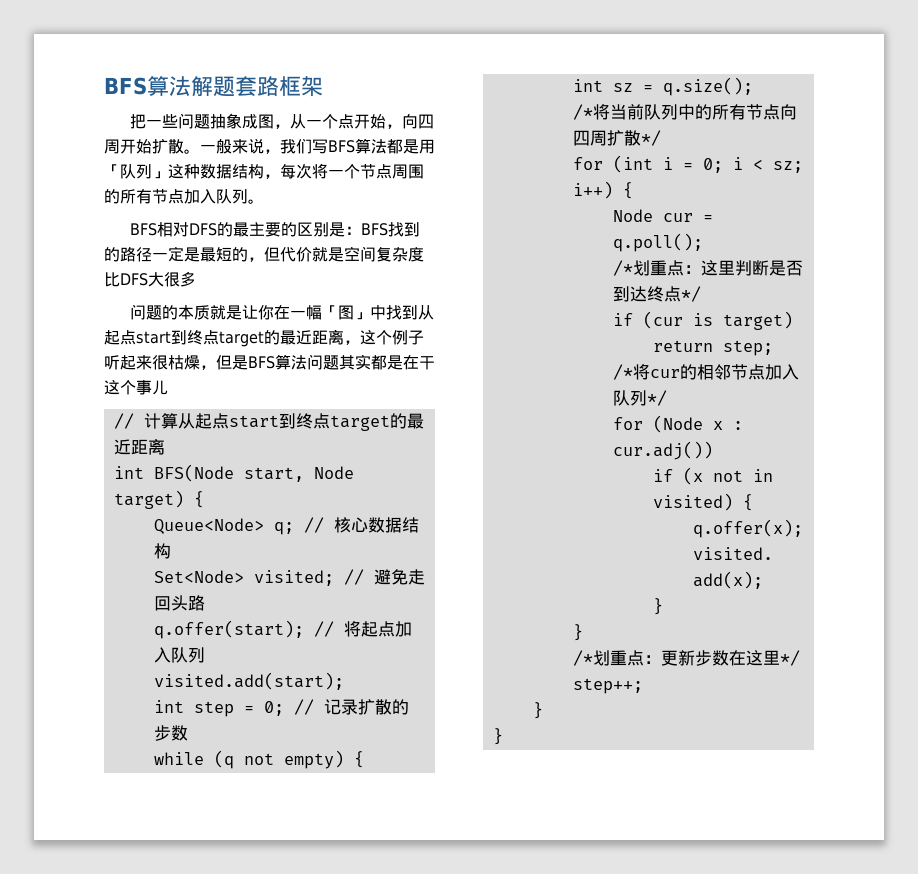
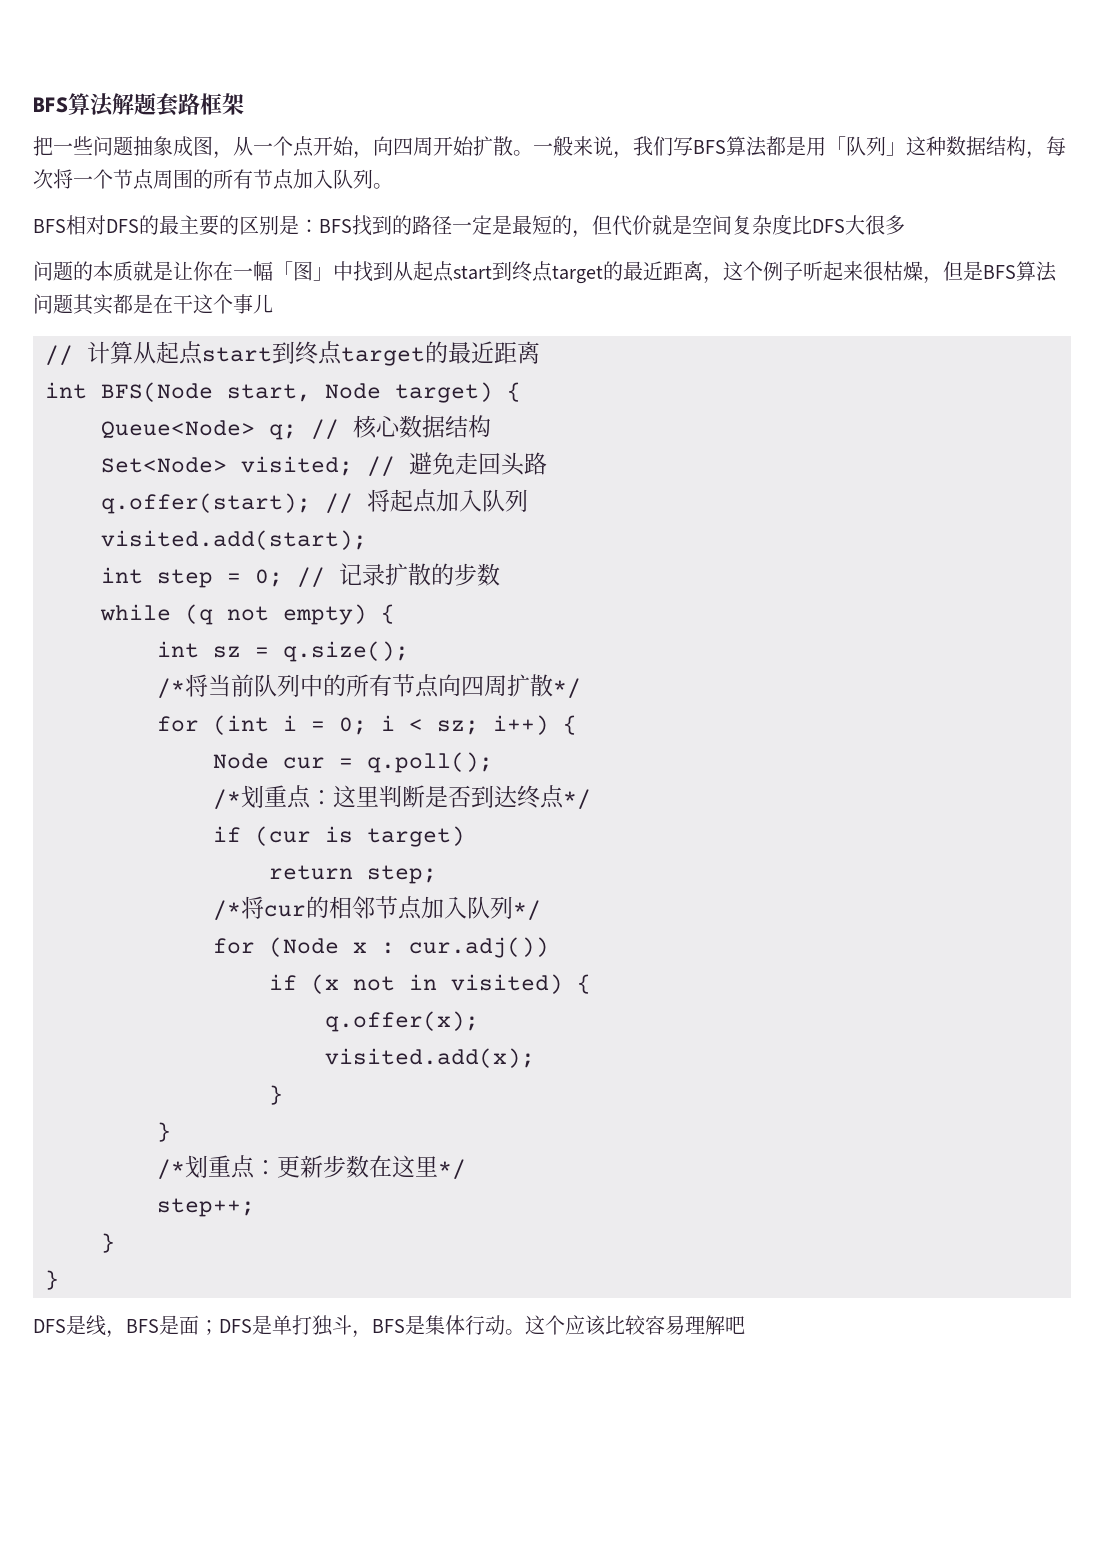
(503, 736) none -> [33,1315,745,1338] // DFS是线，BFS是面；DFS是单打独斗，BFS是集体行动。这个应该比较容易理解吧

